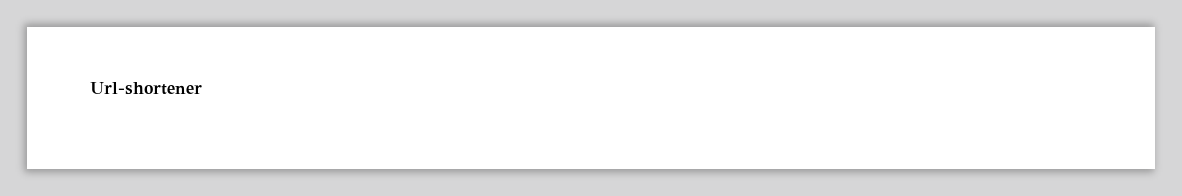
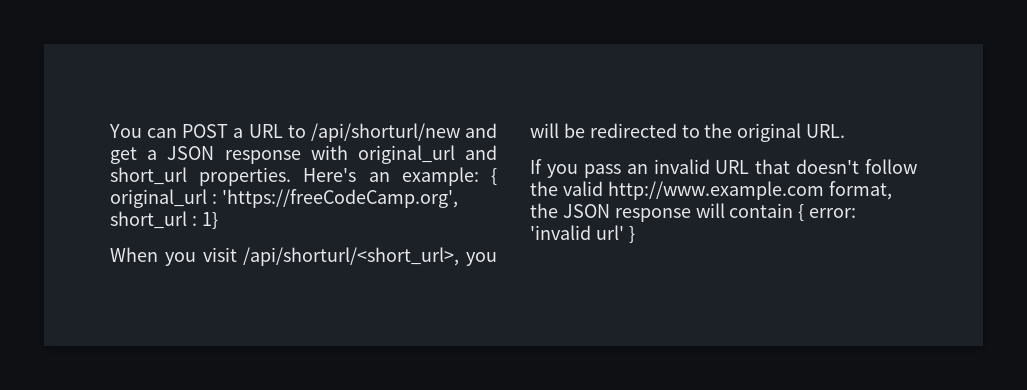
[90,82,202,95] Url-shortener -> [109,123,497,142] [110,145,498,164] [110,167,497,186] [110,189,458,208] [110,211,218,229] [110,247,497,266] [530,123,846,142] [530,159,917,178] [530,181,892,200] [530,203,857,222] [530,225,635,243] You can POST a URL to /api/shorturl/new and get a JSON response with original_url and short_url properties. Here's an example: { original_url : 'https://freeCodeCamp.org', short_url : 1} // When you visit /api/shorturl/<short_url>, you will be redirected to the original URL. // If you pass an invalid URL that doesn't follow the valid http://www.example.com format, the JSON response will contain { error: 'invalid url' }

